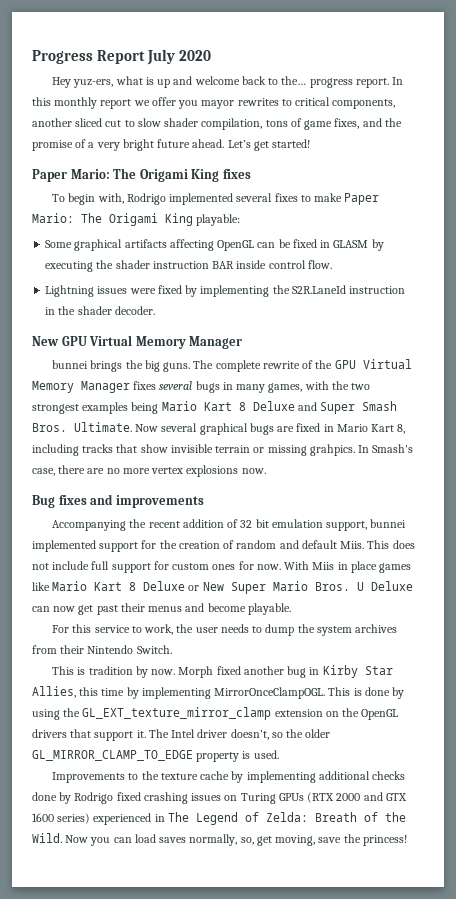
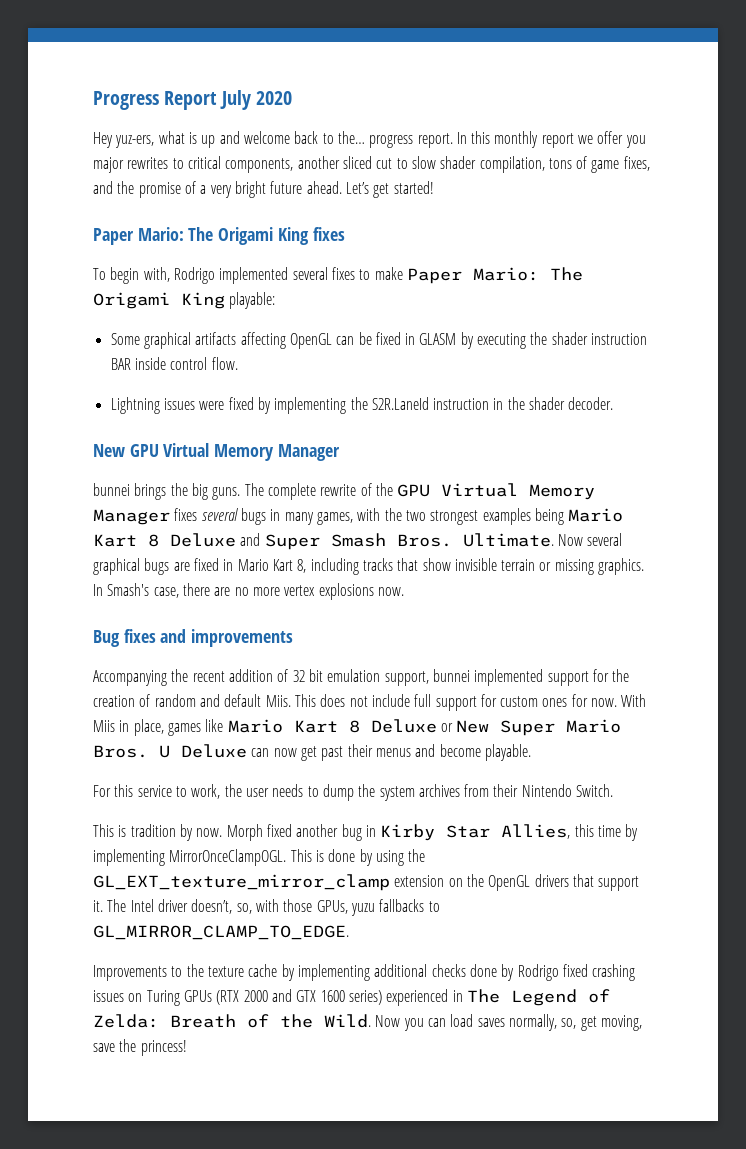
[201,100,235,109] mayor -> [93,157,124,173] major
[309,444,355,456] grahpics. -> [598,558,645,575] graphics.
[350,561,377,573] place -> [133,719,164,736] place,
[271,729,331,738] [32,750,279,762] so the older GL_MIRROR_CLAMP_TO_EDGE property is used. -> [236,899,440,916] [93,925,349,940] so, with those GPUs, yuzu fallbacks to GL_MIRROR_CLAMP_TO_EDGE.

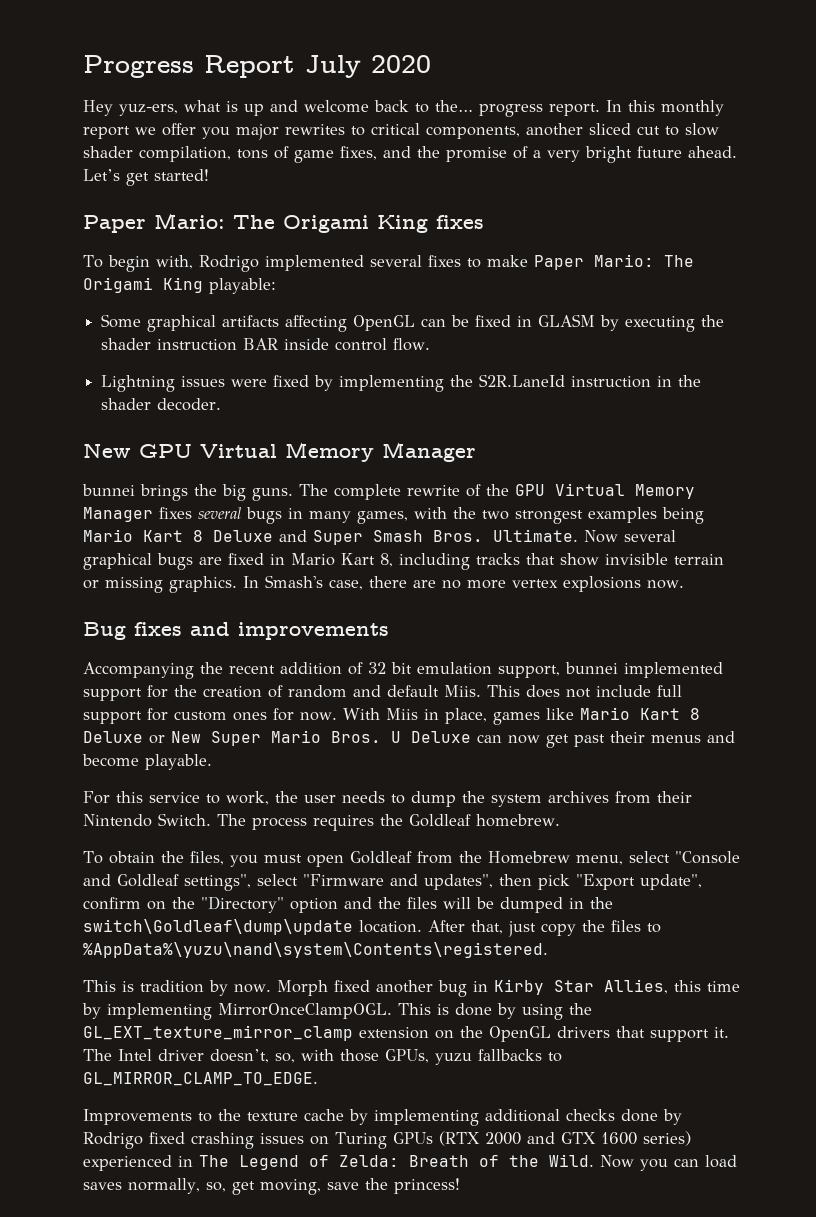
(614, 790) none -> [217,814,560,831] [83,851,740,867] [83,874,702,891] [83,896,613,913] [83,919,661,937] [83,942,548,958] The process requires the Goldleaf homebrew. // To obtain the files, you must open Goldleaf from the Homebrew menu, select "Console and Goldleaf settings", select "Firmware and updates", then pick "Export update", confirm on the "Directory" option and the files will be dumped in the switch\Goldleaf\dump\update location. After that, just copy the files to %AppData%\yuzu\nand\system\Contents\registered.

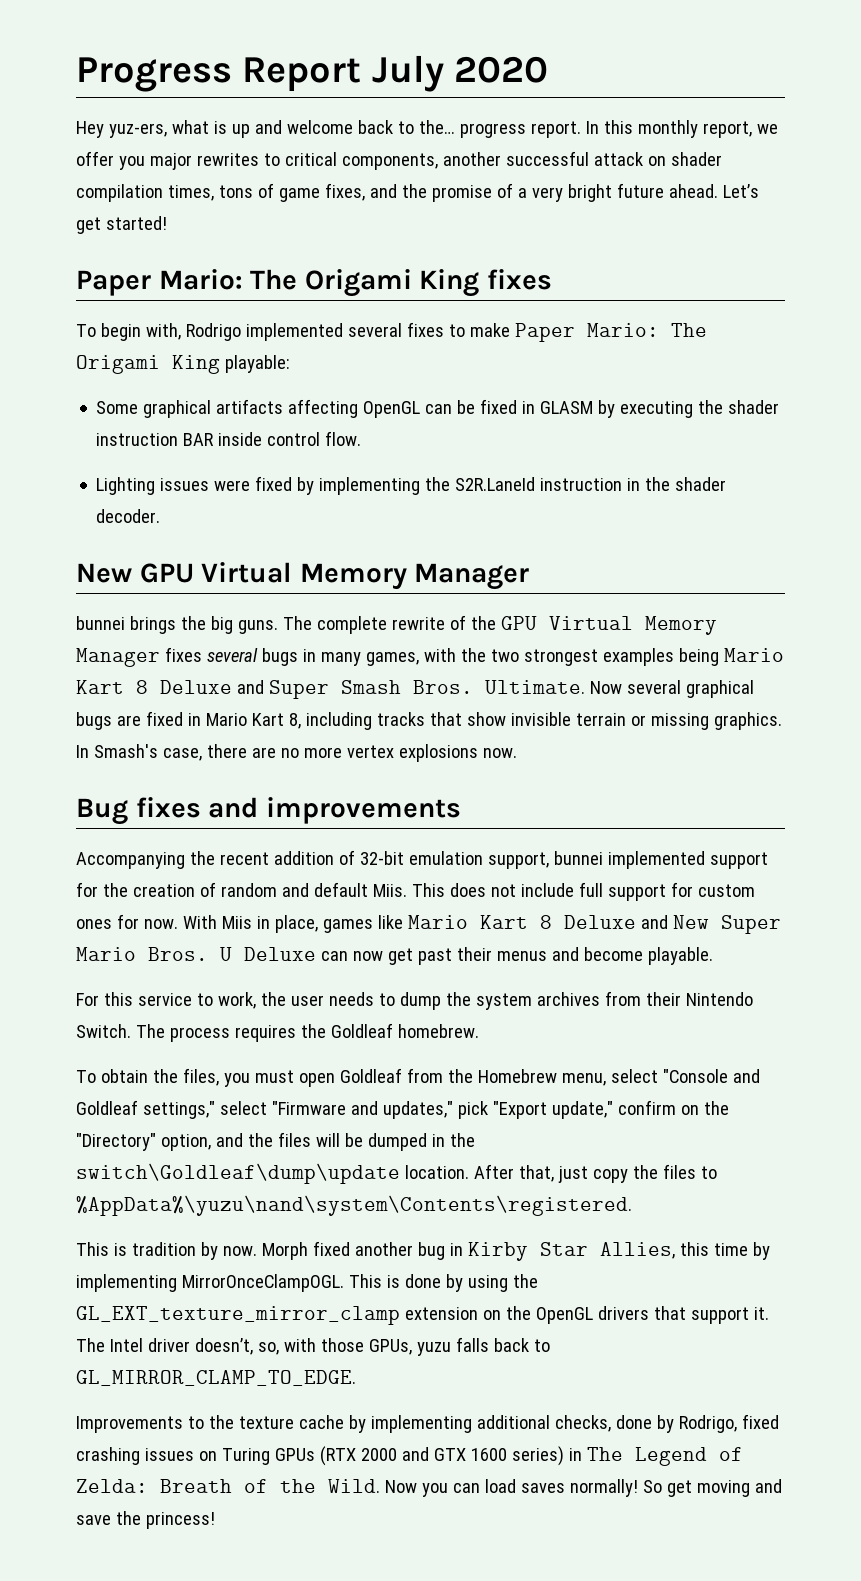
[83,126,130,139] report -> [702,121,752,138] report,
[589,123,719,136] [83,146,231,162] sliced cut to slow shader compilation, -> [505,151,722,166] [76,184,214,202] successful attack on shader compilation times,
[101,375,176,392] Lightning -> [96,477,156,495] Lighting
[368,662,412,674] 32 bit -> [359,851,404,865] 32-bit
[149,735,165,744] or -> [640,915,668,929] and
[184,874,251,891] settings", -> [142,1101,215,1119] settings,"
[424,874,532,890] updates", then -> [382,1101,453,1119] updates,"
[640,874,702,890] update", -> [551,1101,613,1119] update,"
[290,898,338,913] option -> [160,1134,211,1151] option,
[478,1049,542,1061] fallbacks -> [455,1337,529,1352] falls back
[566,1109,682,1125] [83,1132,143,1149] checks done by Rodrigo -> [554,1415,737,1433] checks, done by Rodrigo,
[83,1155,172,1171] experienced -> (564, 1456) none
[128,1178,321,1195] normally, so, get moving, -> [569,1479,782,1497] normally! So get moving and

